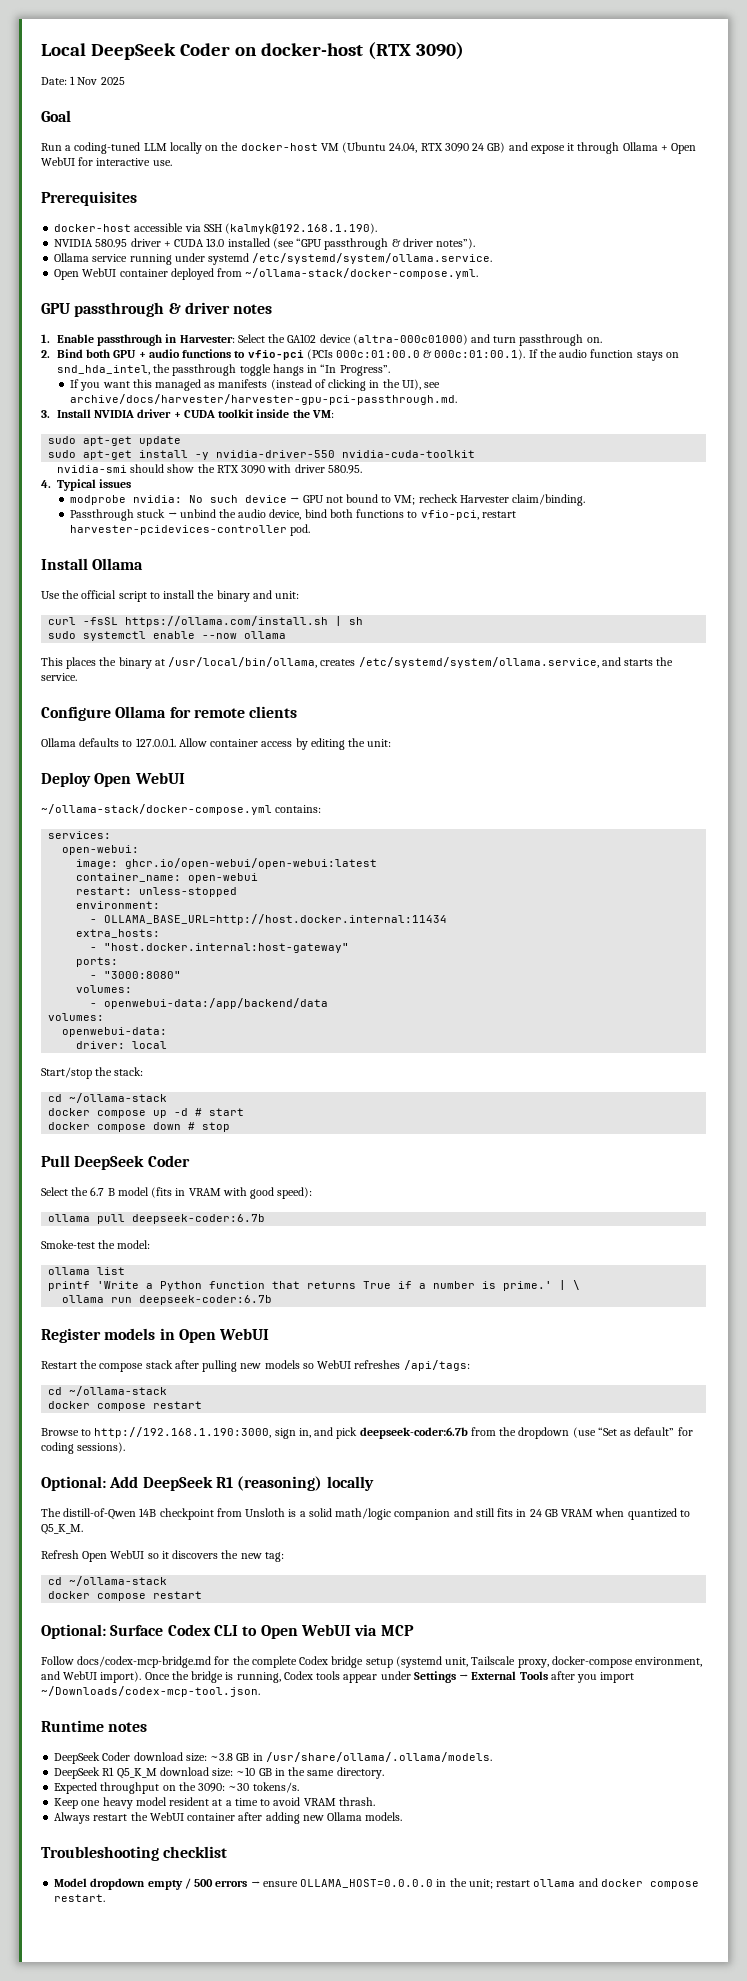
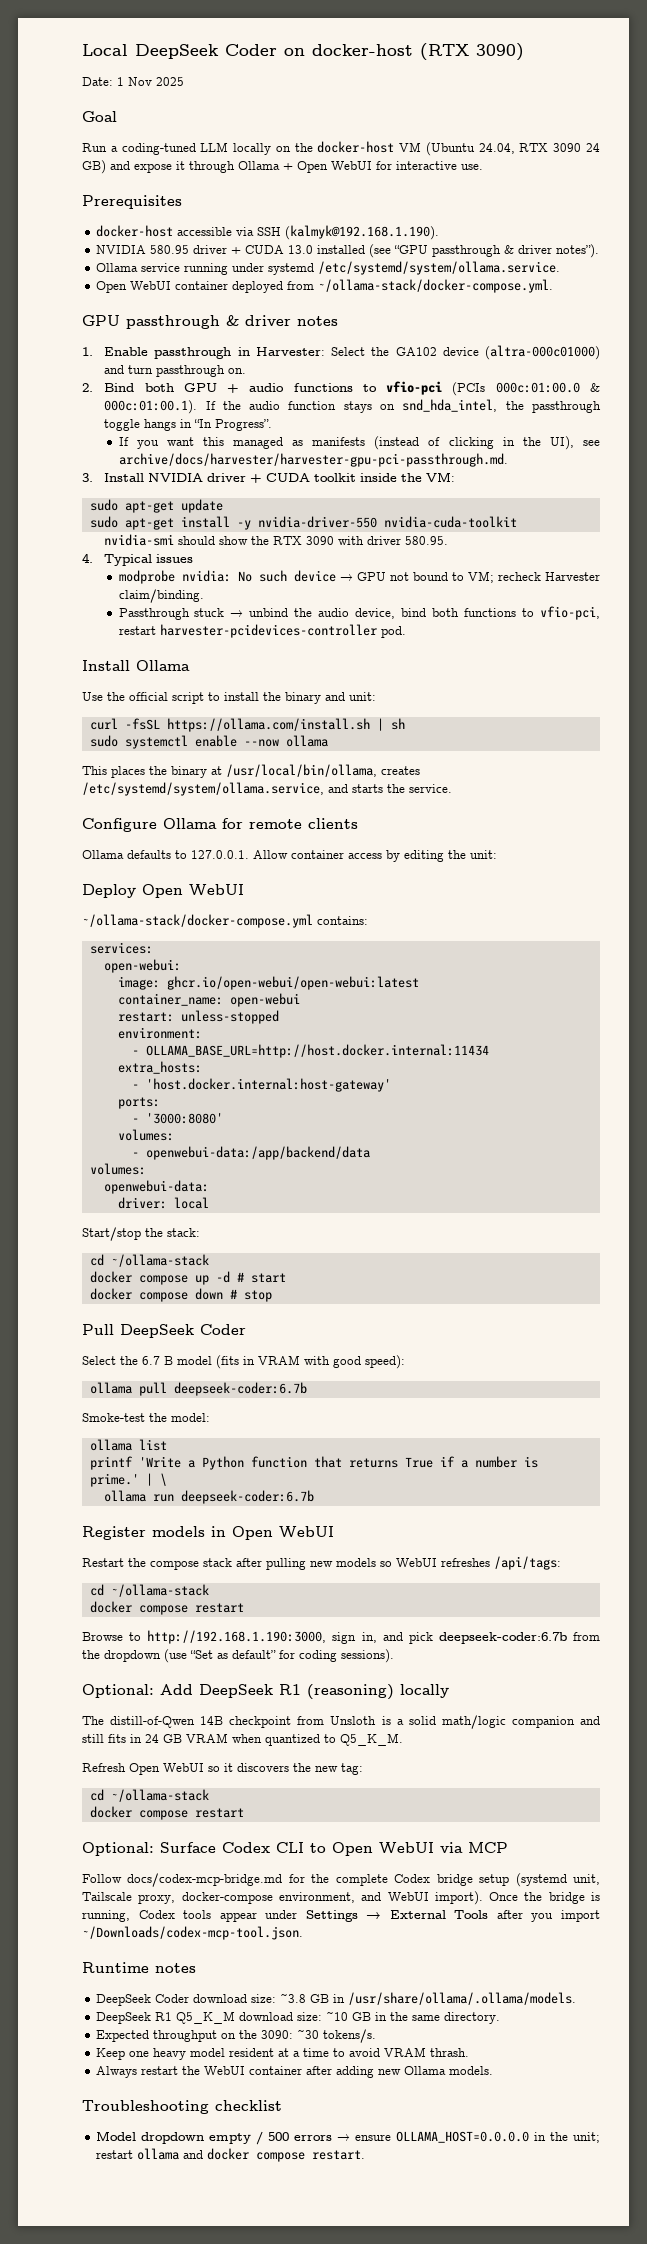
[104,943,350,953] "host.docker.internal:host-gateway" -> [145,1078,391,1092] 'host.docker.internal:host-gateway'
[104,971,182,979] "3000:8080" -> [145,1113,223,1124] '3000:8080'

